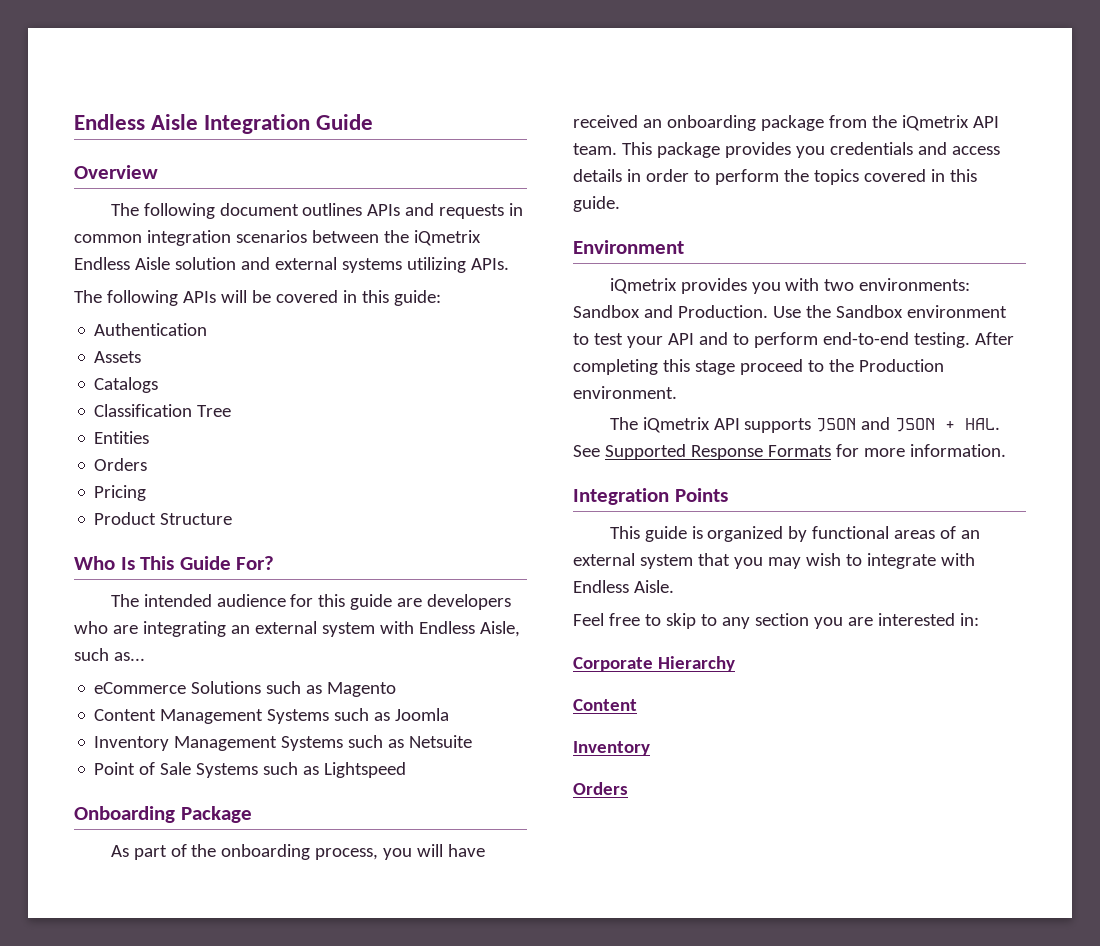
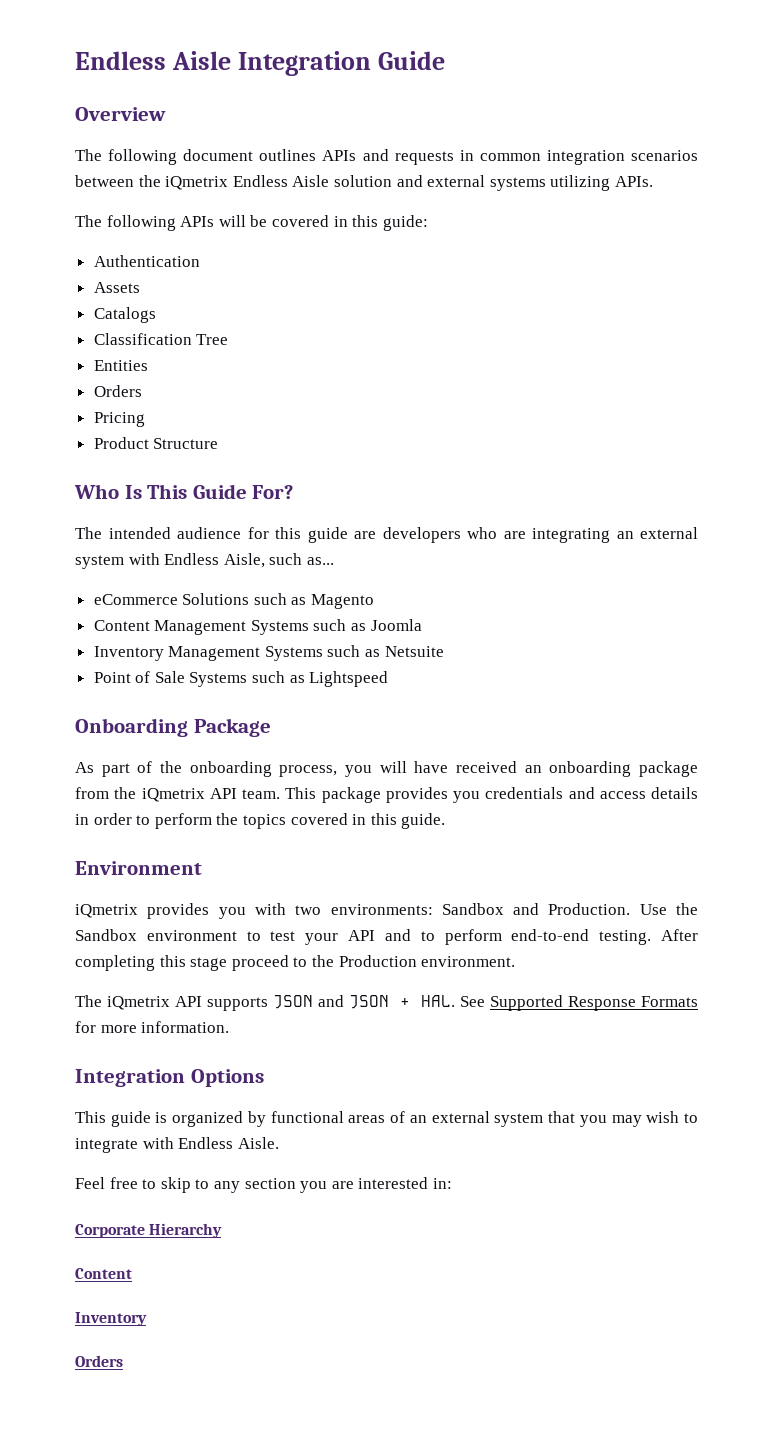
[674,488,728,502] Points -> [190,1069,264,1087] Options

